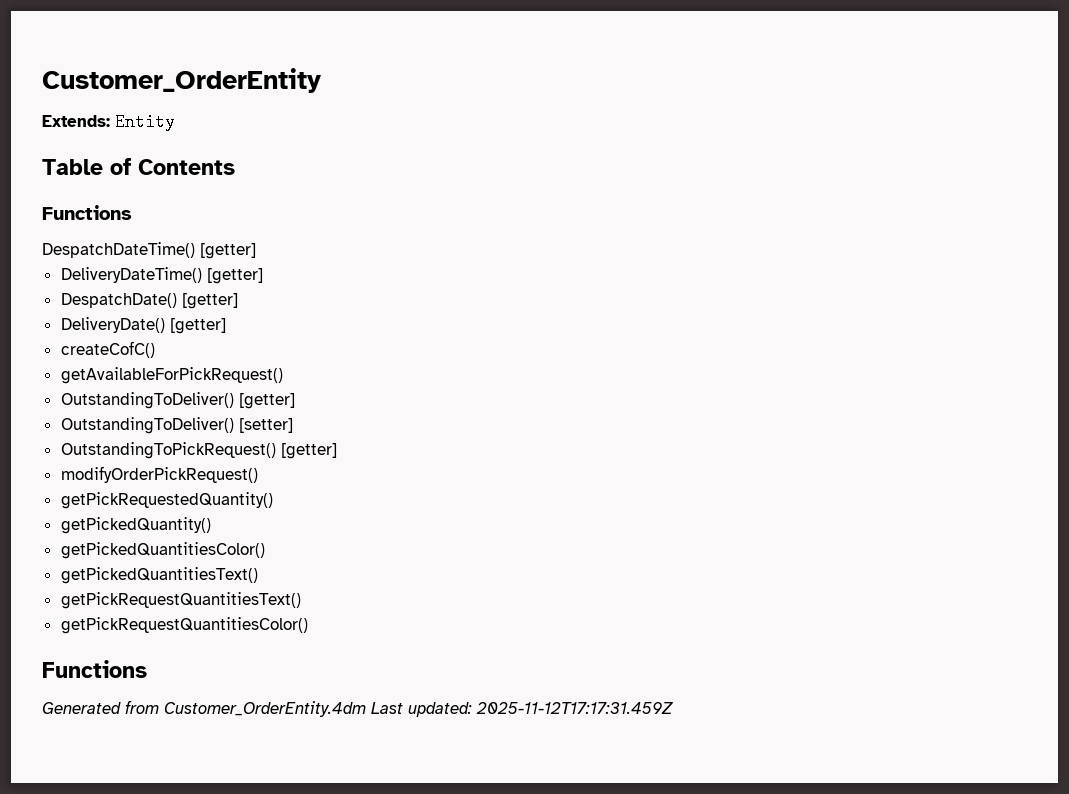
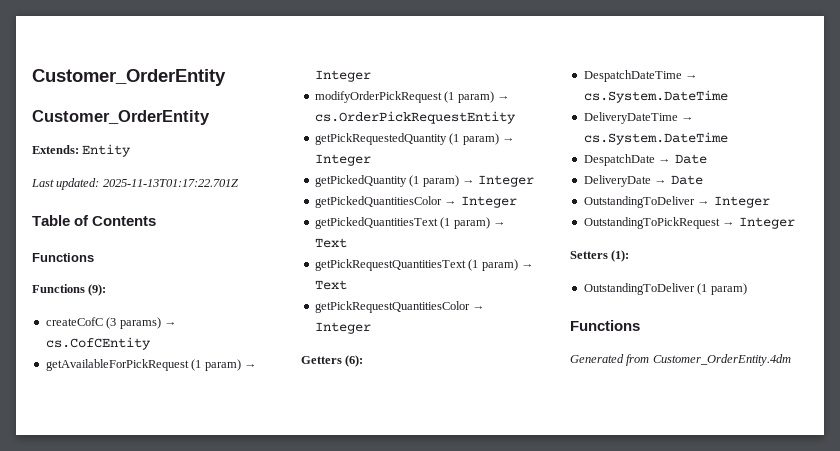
[42,68,321,93] Customer_OrderEntity -> [32,69,226,86] [32,110,210,125] Customer_OrderEntity // Customer_OrderEntity
(175, 122) none -> [31,178,239,190] // Last updated: 2025-11-13T01:17:22.701Z
[42,242,256,259] [60,267,263,284] [60,293,238,309] [60,317,226,334] [60,341,155,358] [60,367,283,384] [60,392,295,409] [60,417,293,434] [60,442,337,459] [60,466,258,483] [60,492,273,509] [60,517,211,534] [60,542,265,559] [60,567,258,584] [60,592,301,609] [60,617,308,634] DespatchDateTime() [getter] // DeliveryDateTime() [getter] // DespatchDate() [getter] // DeliveryDate() [getter] // createCofC() // getAvailableForPickRequest() // OutstandingToDeliver() [getter] // OutstandingToDeliver() [setter] // OutstandingToPickRequest() [getter] // modifyOrderPickRequest() // getPickRequestedQuantity() // getPickedQuantity() // getPickedQuantitiesColor() // getPickedQuantitiesText() // getPickRequestQuantitiesText() // getPickRequestQuantitiesColor() -> [32,284,107,296] [45,317,177,329] [45,337,151,350] [45,359,257,371] [314,70,371,82] [314,91,510,103] [314,111,516,124] [314,133,515,145] [314,154,371,166] [314,175,535,187] [314,196,517,208] [314,217,506,229] [314,238,347,248] [314,259,534,271] [314,280,347,290] [314,301,486,313] [314,322,371,334] [301,355,364,367] [583,70,699,82] [583,90,728,103] [583,112,695,124] [583,132,728,145] [583,154,707,166] [583,175,703,187] [583,196,770,208] [583,217,795,229] [570,250,630,262] [583,283,747,295] Functions (9): // createCofC (3 params) → cs.CofCEntity // getAvailableForPickRequest (1 param) → Integer // modifyOrderPickRequest (1 param) → cs.OrderPickRequestEntity // getPickRequestedQuantity (1 param) → Integer // getPickedQuantity (1 param) → Integer // getPickedQuantitiesColor → Integer // getPickedQuantitiesText (1 param) → Text // getPickRequestQuantitiesText (1 param) → Text // getPickRequestQuantitiesColor → Integer // Getters (6): // DespatchDateTime → cs.System.DateTime // DeliveryDateTime → cs.System.DateTime // DespatchDate → Date // DeliveryDate → Date // OutstandingToDeliver → Integer // OutstandingToPickRequest → Integer // Setters (1): // OutstandingToDeliver (1 param)
[371,702,673,717] Last updated: 2025-11-12T17:17:31.459Z -> (791, 360) none

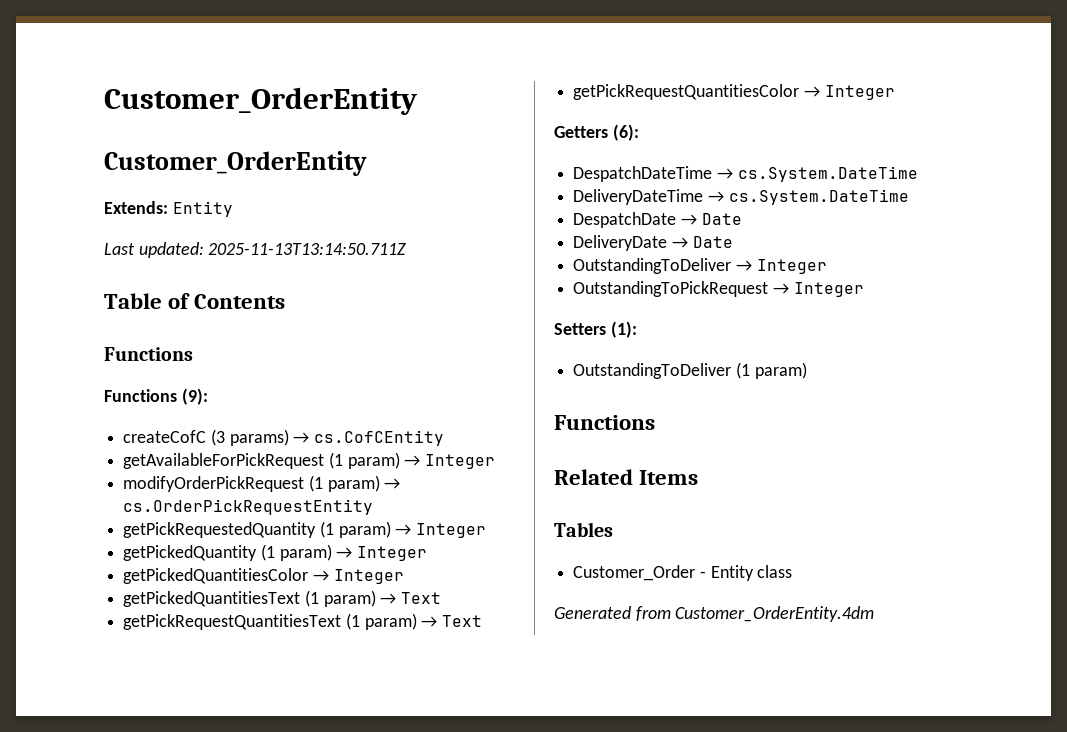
[102,179,239,187] 2025-11-13T01:17:22.701Z -> [208,243,407,255] 2025-11-13T13:14:50.711Z
(640, 325) none -> [554,469,699,485] [554,522,613,537] [573,565,793,581] // Related Items // Tables // Customer_Order - Entity class

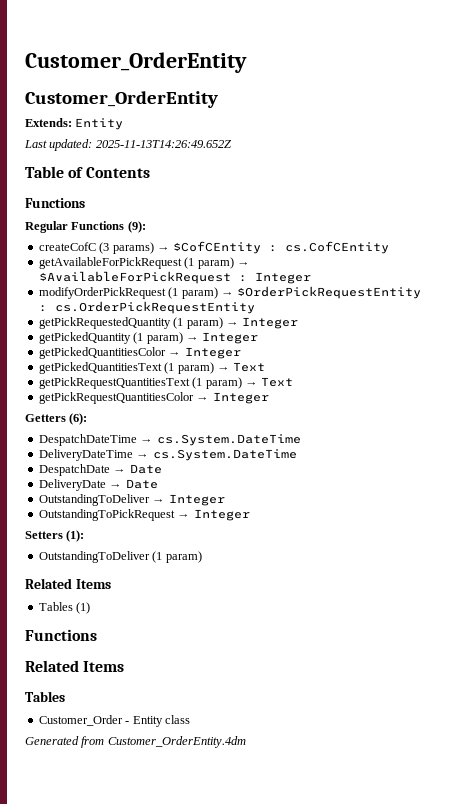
[208,243,407,255] 2025-11-13T13:14:50.711Z -> [95,140,232,148] 2025-11-13T14:26:49.652Z
(193, 354) none -> [25,221,68,233] Regular
(310, 437) none -> [173,241,278,254] $CofCEntity :
(421, 460) none -> [38,271,247,284] $AvailableForPickRequest :
(401, 483) none -> [237,286,422,299] [38,305,47,312] $OrderPickRequestEntity :
(807, 370) none -> [25,578,111,589] [38,602,91,614] // Related Items // Tables (1)

